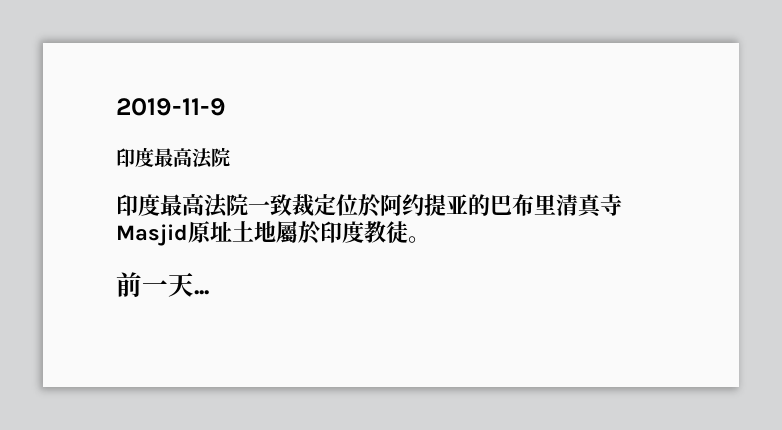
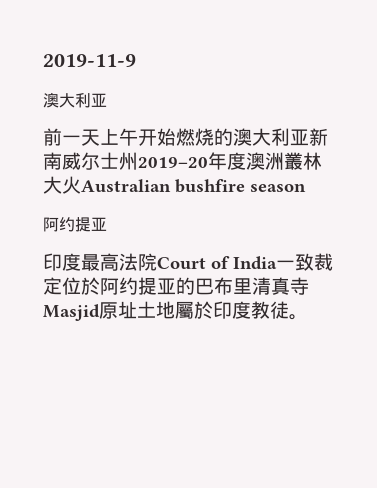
[116,147,230,169] [116,193,248,218] // 印度最高法院 // 印度最高法院 -> [43,92,107,108] [43,128,328,146] [43,152,322,170] [43,176,306,194] [43,217,107,232] [43,253,277,271] // 澳大利亚 // 前一天上午开始燃烧的澳大利亚新南威尔士州2019–20年度澳洲叢林大火Australian bushfire season // 阿约提亚 // 印度最高法院Court of India
[116,272,209,297] // 前一天... -> (308, 317) none

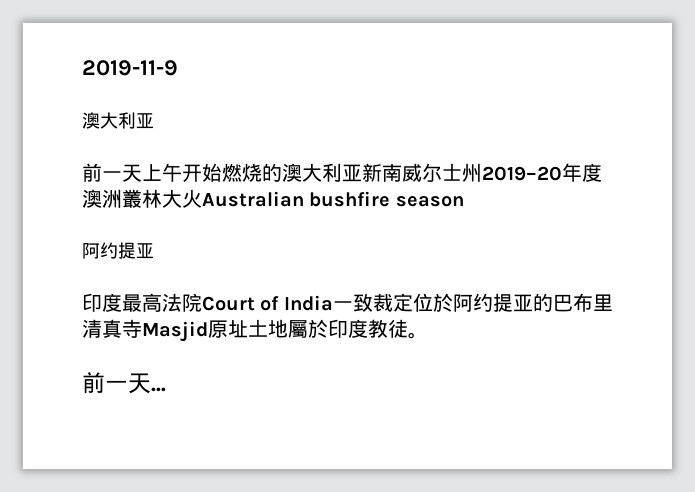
(308, 317) none -> [82,372,166,394] // 前一天...

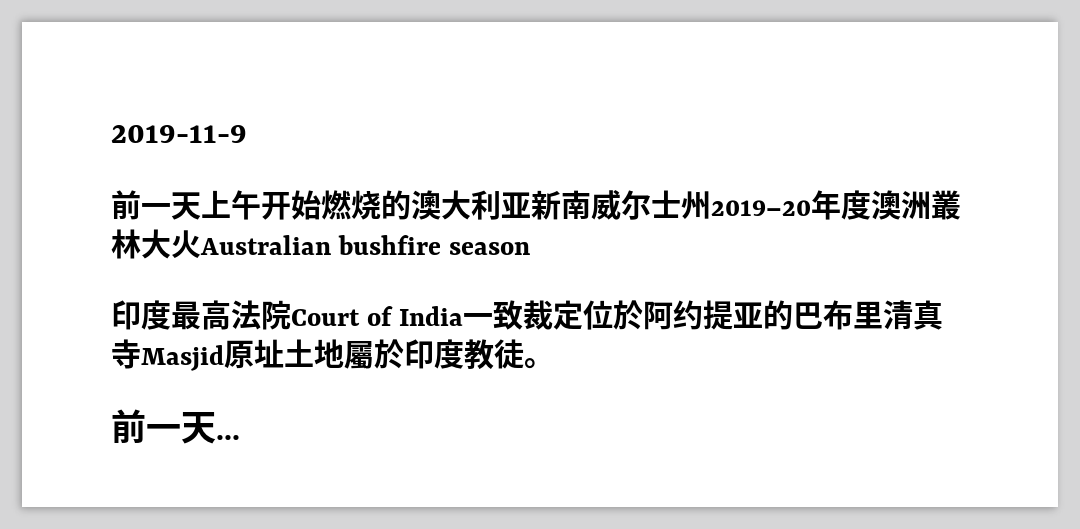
[82,112,154,129] // 澳大利亚 -> (247, 134) none
[82,242,154,259] // 阿约提亚 -> (531, 248) none

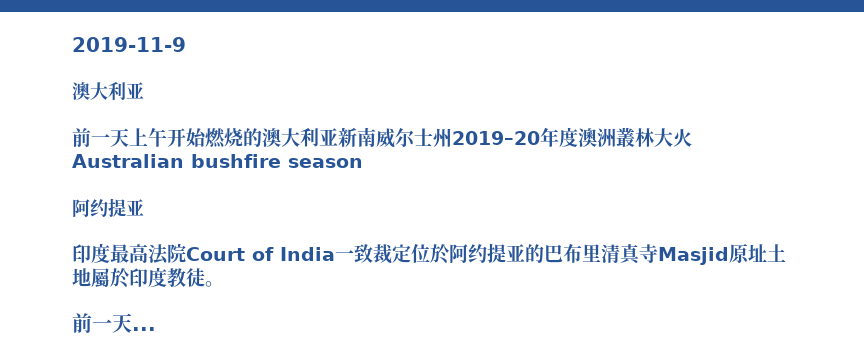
(247, 134) none -> [72,82,144,101] // 澳大利亚
(531, 248) none -> [72,198,144,218] // 阿约提亚

